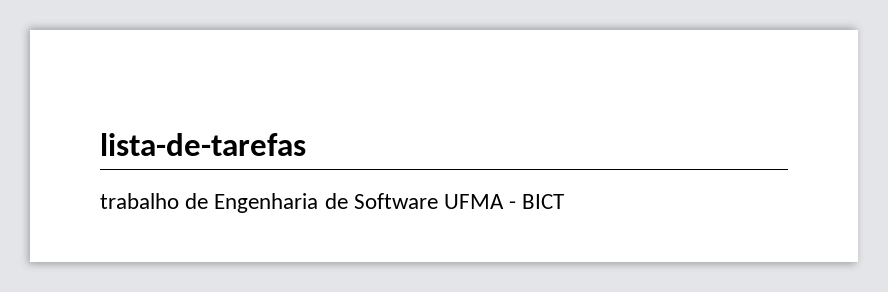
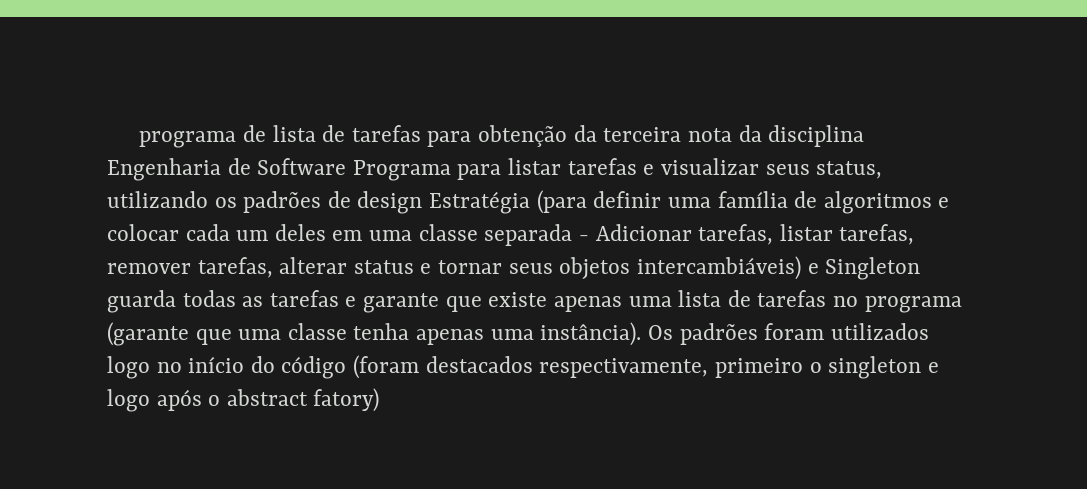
[100,133,306,156] [100,193,565,213] lista-de-tarefas // trabalho de Engenharia de Software UFMA - BICT -> [139,125,865,148] [107,158,883,181] [107,190,950,214] [107,224,915,246] [107,256,921,280] [107,290,962,313] [107,322,929,346] [107,355,939,379] [107,388,380,412] programa de lista de tarefas para obtenção da terceira nota da disciplina Engenharia de Software Programa para listar tarefas e visualizar seus status, utilizando os padrões de design Estratégia (para definir uma família de algoritmos e colocar cada um deles em uma classe separada - Adicionar tarefas, listar tarefas, remover tarefas, alterar status e tornar seus objetos intercambiáveis) e Singleton guarda todas as tarefas e garante que existe apenas uma lista de tarefas no programa (garante que uma classe tenha apenas uma instância). Os padrões foram utilizados logo no início do código (foram destacados respectivamente, primeiro o singleton e logo após o abstract fatory)

